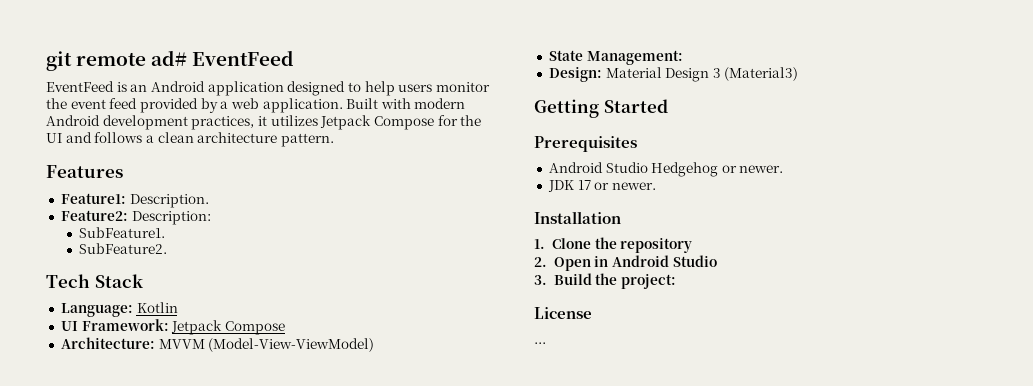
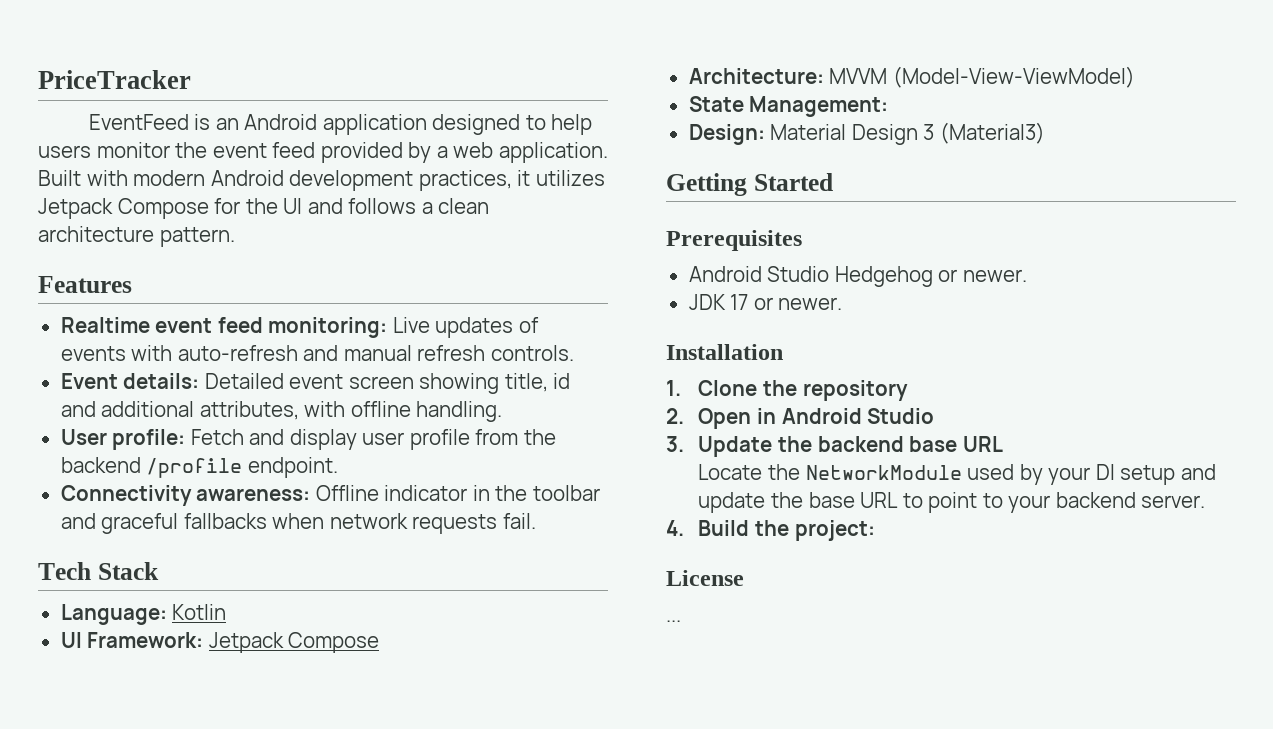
[46,50,295,71] git remote ad# EventFeed -> [38,70,191,89] PriceTracker
[60,193,209,208] [60,210,211,225] [78,227,165,238] [78,243,167,254] Feature1: Description. // Feature2: Description: // SubFeature1. // SubFeature2. -> [60,317,539,338] [60,345,574,361] [60,373,571,394] [60,401,503,422] [60,429,556,450] [60,457,338,478] [60,485,600,506] [60,513,536,534] Realtime event feed monitoring: Live updates of events with auto-refresh and manual refresh controls. // Event details: Detailed event screen showing title, id and additional attributes, with offline handling. // User profile: Fetch and display user profile from the backend /profile endpoint. // Connectivity awareness: Offline indicator in the toolbar and graceful fallbacks when network requests fail.
(547, 280) none -> [698,436,1003,457] [698,464,1216,485] [698,492,1206,513] [666,520,684,536] Update the backend base URL // Locate the NetworkModule used by your DI setup and update the base URL to point to your backend server. // 4.

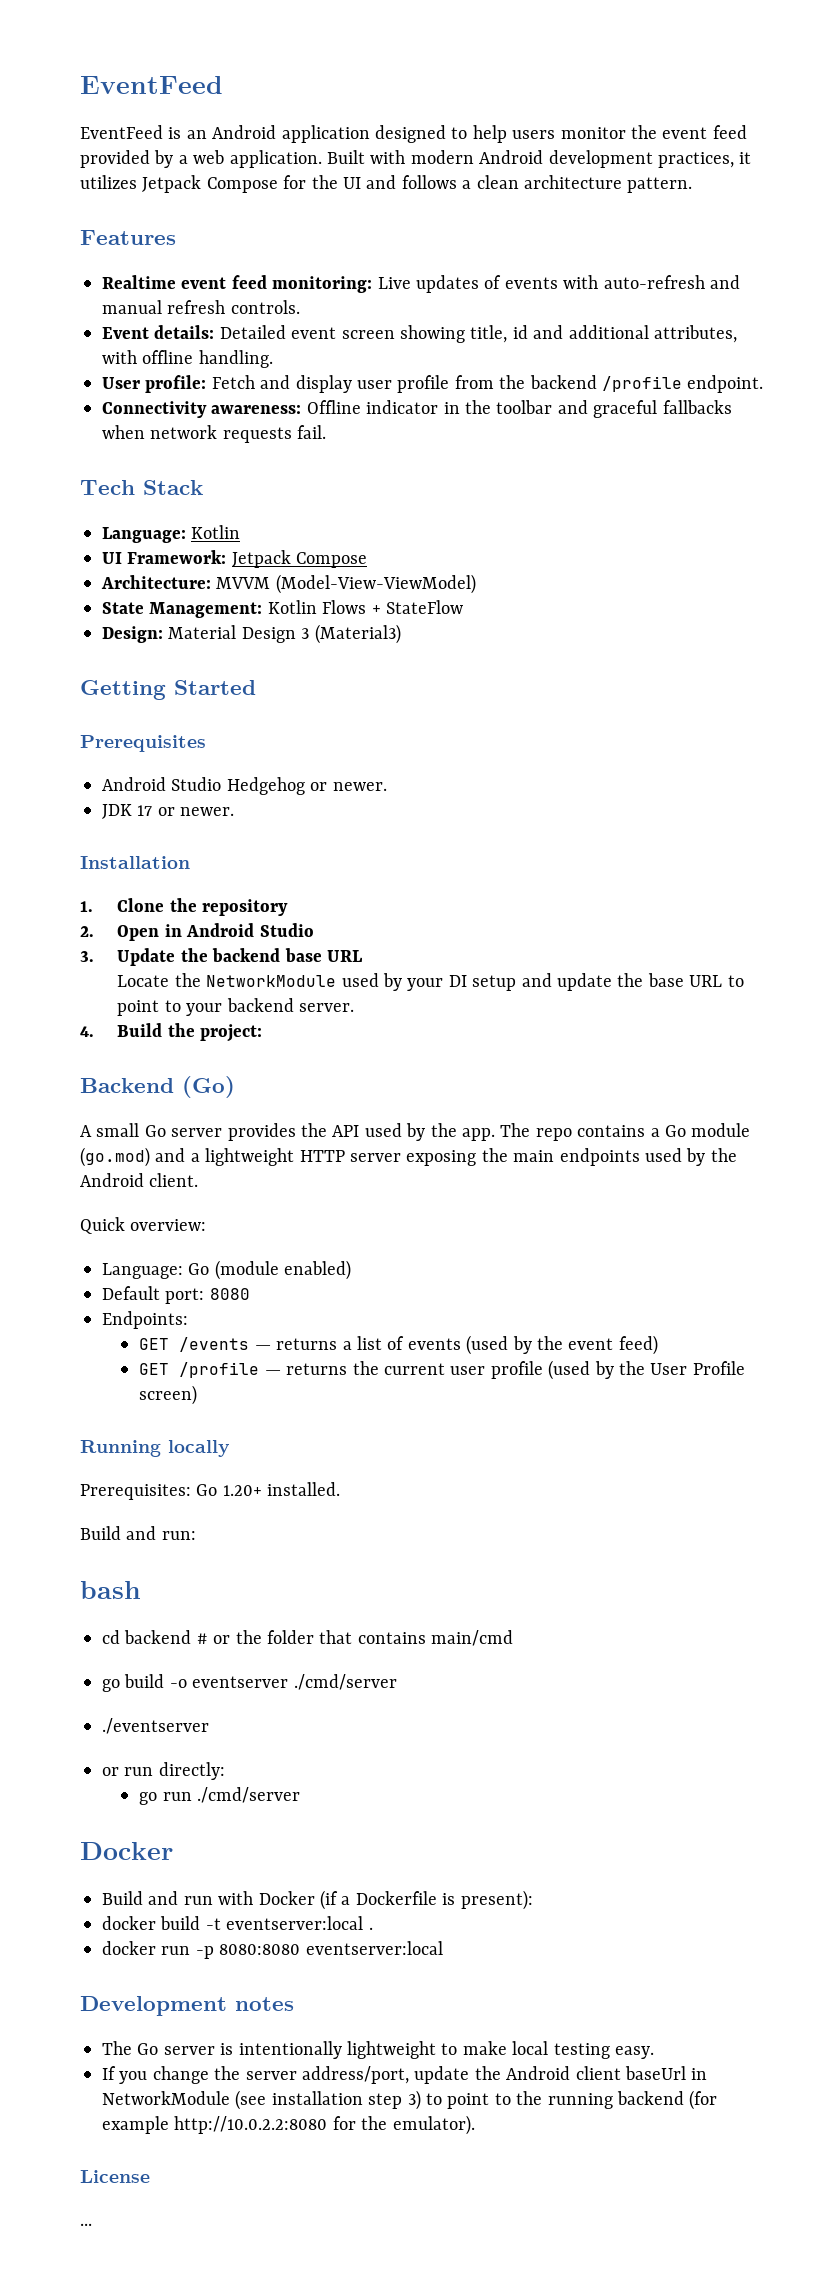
[38,70,191,89] PriceTracker -> [80,76,223,94] EventFeed
(889, 106) none -> [267,600,463,614] Kotlin Flows + StateFlow
(875, 530) none -> [80,1076,235,1098] [80,1123,751,1141] [80,1147,737,1167] [80,1173,199,1187] [80,1217,207,1234] [102,1260,352,1280] [102,1286,250,1304] [102,1311,188,1329] [139,1335,658,1355] [139,1360,745,1380] [139,1385,198,1405] [80,1440,230,1457] [80,1482,341,1500] [80,1526,196,1540] [80,1581,141,1599] [102,1630,514,1646] [102,1674,397,1692] [102,1718,209,1734] [102,1762,225,1780] [139,1787,301,1805] [80,1842,173,1860] [102,1890,533,1910] [102,1916,373,1930] [102,1941,443,1959] [80,1996,294,2016] [102,2041,654,2059] [102,2066,708,2084] [102,2090,718,2110] [102,2115,475,2135] // Backend (Go) // A small Go server provides the API used by the app. The repo contains a Go module (go.mod) and a lightweight HTTP server exposing the main endpoints used by the Android client. // Quick overview: // Language: Go (module enabled) // Default port: 8080 // Endpoints: // GET /events — returns a list of events (used by the event feed) // GET /profile — returns the current user profile (used by the User Profile screen) // Running locally // Prerequisites: Go 1.20+ installed. // Build and run: // bash // cd backend # or the folder that contains main/cmd // go build -o eventserver ./cmd/server // ./eventserver // or run directly: // go run ./cmd/server // Docker // Build and run with Docker (if a Dockerfile is present): // docker build -t eventserver:local . // docker run -p 8080:8080 eventserver:local // Development notes // The Go server is intentionally lightweight to make local testing easy. // If you change the server address/port, update the Android client baseUrl in NetworkModule (see installation step 3) to point to the running backend (for example http://10.0.2.2:8080 for the emulator).

